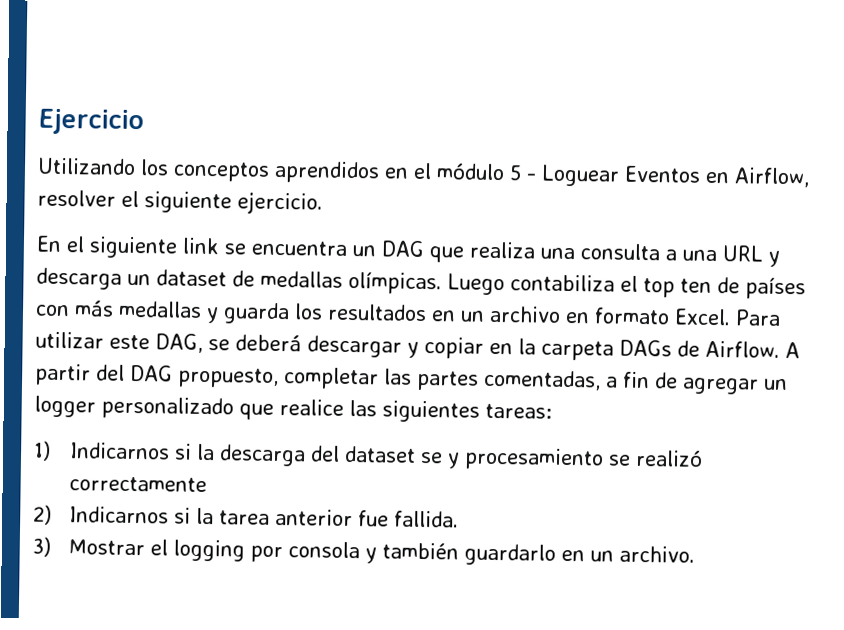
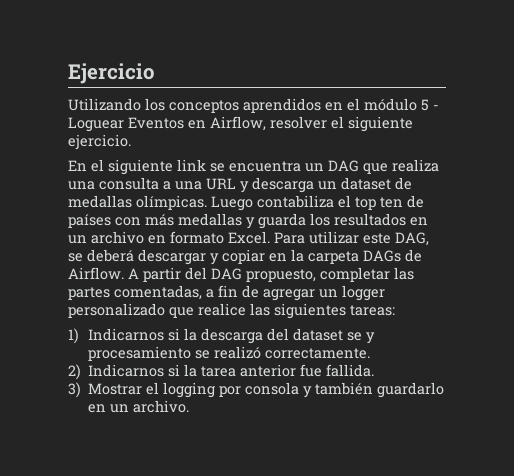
[68,476,207,493] correctamente -> [264,348,370,359] correctamente.

